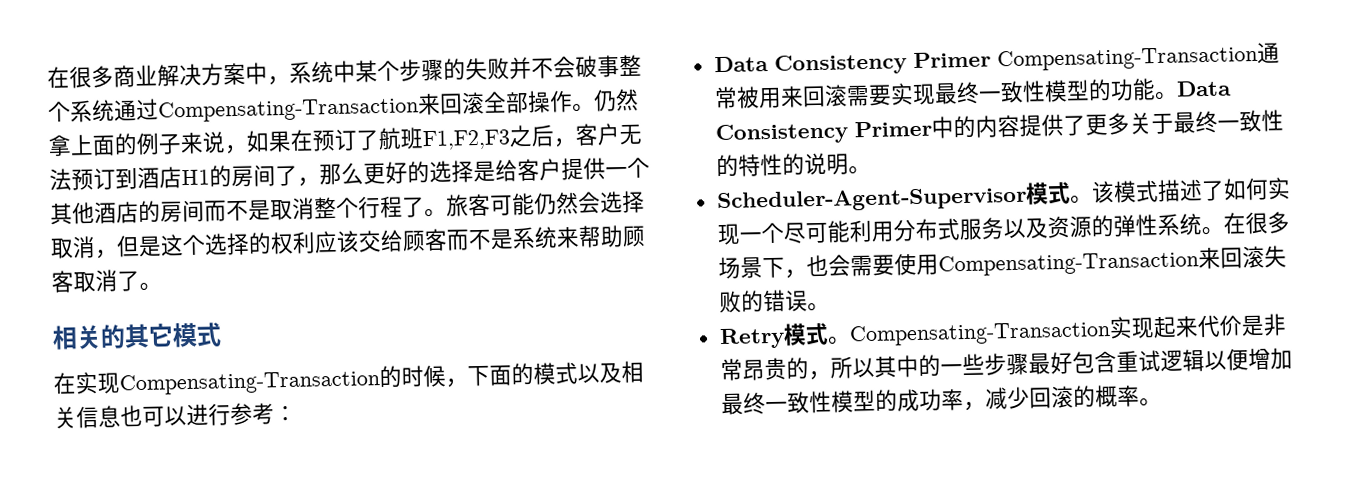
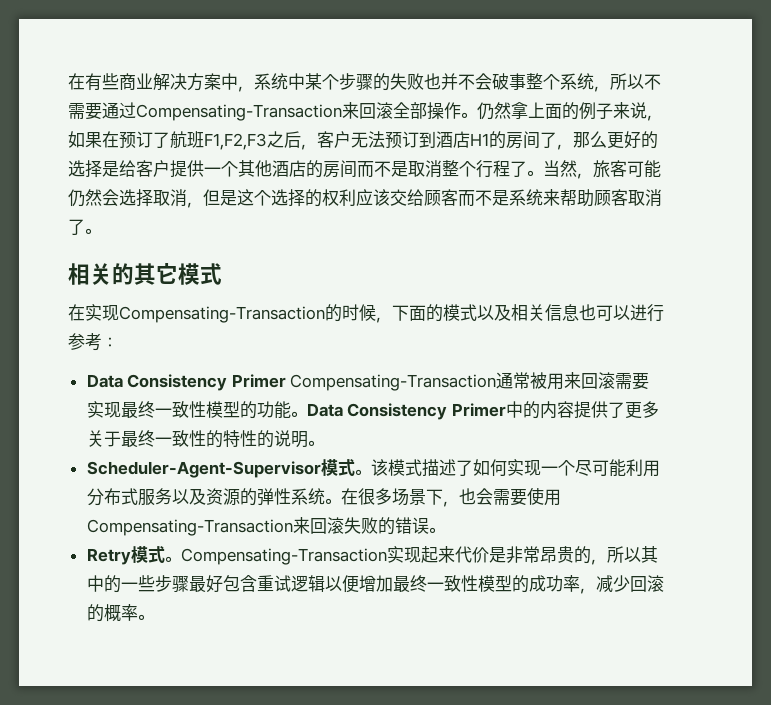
[47,65,114,89] 在很多 -> [68,73,119,91] 在有些
(510, 68) none -> [424,73,441,90] 也
(115, 110) none -> [594,73,661,92] [68,102,102,120] ，所以不需要
(447, 213) none -> [543,160,593,179] 当然，

